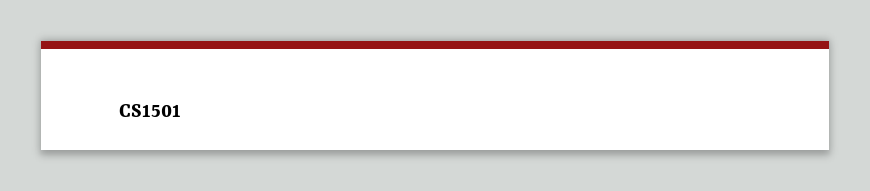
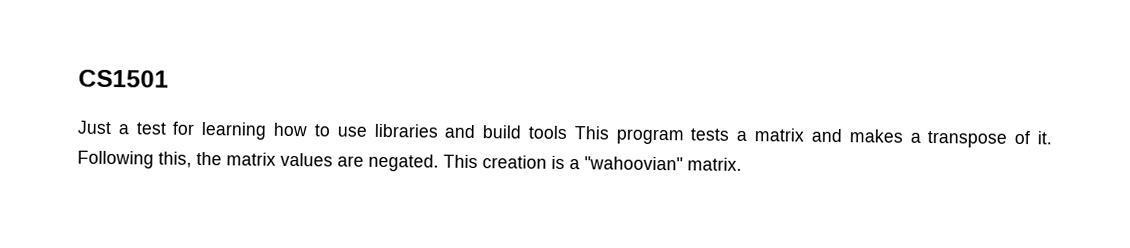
(181, 110) none -> [77,120,1053,148] [77,150,742,172] // Just a test for learning how to use libraries and build tools This program tests a matrix and makes a transpose of it. Following this, the matrix values are negated. This creation is a "wahoovian" matrix.

